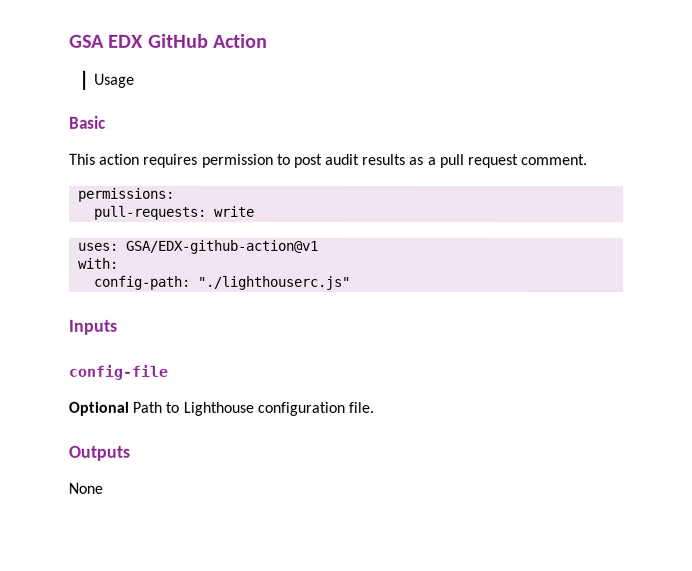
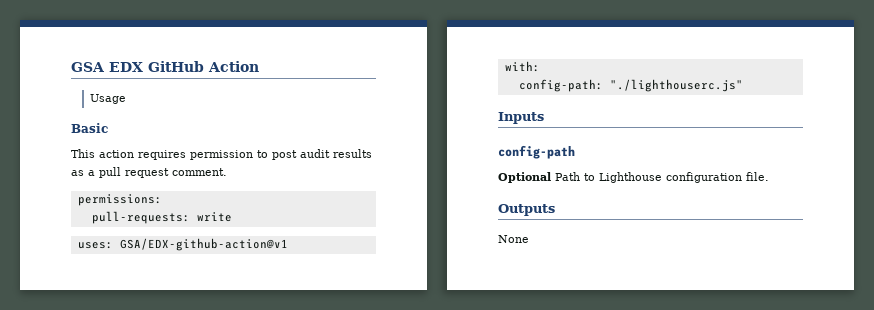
[68,364,168,380] config-file -> [498,145,575,159] config-path

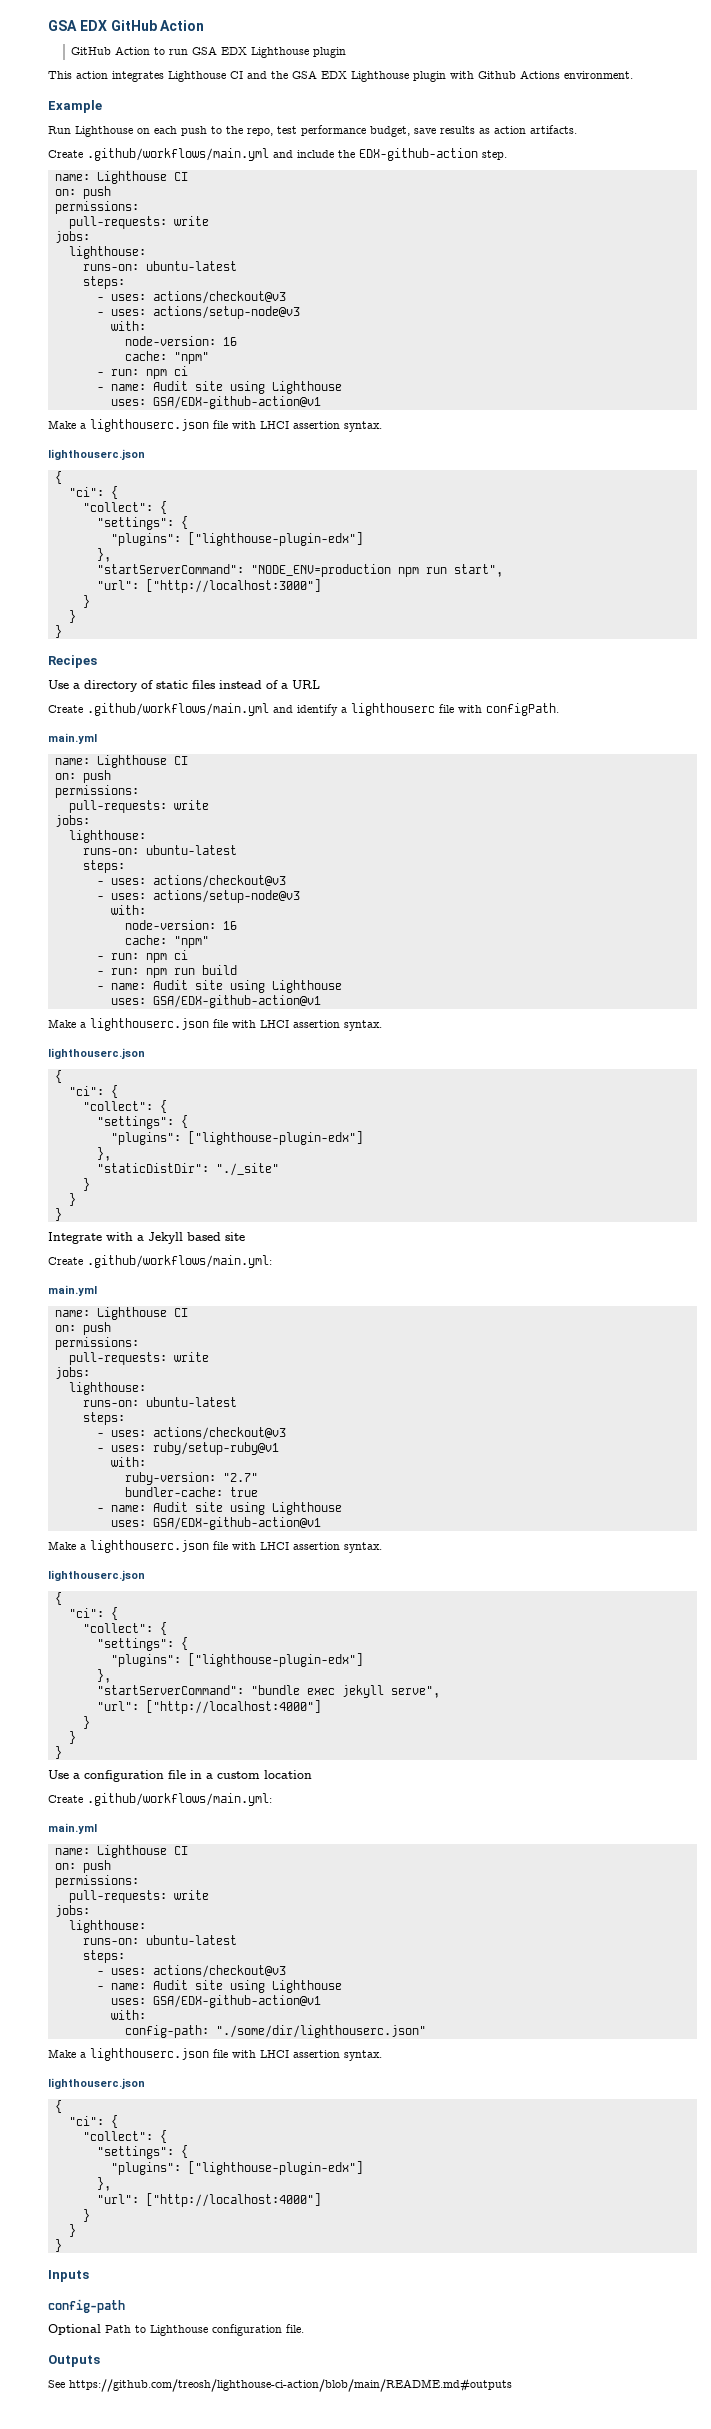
[89,94,126,104] [71,123,108,133] [71,149,372,160] [71,167,227,178] [77,194,162,206] [91,211,232,224] [77,238,288,251] [504,61,540,72] [518,79,743,92] Usage // Basic // This action requires permission to post audit results as a pull request comment. // permissions: // pull-requests: write // uses: GSA/EDX-github-action@v1 // with: // config-path: "./lighthouserc.js" -> [70,46,346,58] [48,70,633,82] [48,100,102,113] [48,125,577,137] [48,148,507,161] [54,171,188,184] [54,186,111,199] [54,201,139,214] [68,216,209,229] [54,231,90,243] [68,246,146,259] [82,261,237,271] [82,276,125,289] [96,291,286,304] [96,306,300,319] [110,321,146,331] [124,336,237,346] [124,351,209,364] [96,366,188,379] [96,381,342,394] [110,396,321,409] [48,419,382,432] [48,449,145,460] [54,471,62,484] [68,486,118,499] [82,501,167,514] [96,516,188,530] [110,532,363,546] [96,548,111,562] [96,564,503,577] [96,579,321,593] [82,595,90,608] [68,610,76,623] [54,625,62,638] [48,655,97,668] [48,680,320,692] [48,703,559,716] [48,733,97,744] [54,755,188,768] [54,770,111,783] [54,785,139,798] [68,800,209,813] [54,815,90,827] [68,830,146,843] [82,845,237,855] [82,860,125,873] [96,875,286,888] [96,890,300,903] [110,905,146,915] [124,920,237,930] [124,935,209,948] [96,950,188,963] [96,965,237,978] [96,980,342,993] [110,995,321,1008] [48,1018,382,1031] [48,1048,145,1059] [54,1070,62,1083] [68,1085,118,1098] [82,1100,167,1113] [96,1115,188,1129] [110,1131,363,1145] [96,1147,111,1161] [96,1163,279,1176] [82,1178,90,1191] [68,1193,76,1206] [54,1208,62,1221] [48,1232,245,1244] [48,1255,272,1268] [48,1285,97,1296] [54,1307,188,1320] [54,1322,111,1335] [54,1337,139,1350] [68,1352,209,1365] [54,1367,90,1379] [68,1382,146,1395] [82,1397,237,1407] [82,1412,125,1425] [96,1427,286,1440] [96,1442,279,1455] [110,1457,146,1467] [124,1472,258,1485] [124,1487,258,1497] [96,1502,342,1515] [110,1517,321,1530] [48,1540,382,1553] [48,1570,145,1581] [54,1592,62,1605] [68,1607,118,1620] [82,1622,167,1635] [96,1637,188,1651] [110,1653,363,1667] [96,1669,111,1683] [96,1685,440,1698] [96,1700,321,1714] [82,1716,90,1729] [68,1731,76,1744] [54,1746,62,1759] [48,1770,312,1782] [48,1793,272,1806] [48,1823,97,1834] [54,1845,188,1858] [54,1860,111,1873] [54,1875,139,1888] [68,1890,209,1903] [54,1905,90,1917] [68,1920,146,1933] [82,1935,237,1945] [82,1950,125,1963] [96,1965,286,1978] [96,1980,342,1993] [110,1995,321,2008] [110,2010,146,2020] [124,2025,426,2038] [48,2048,382,2061] [48,2078,145,2089] [54,2100,62,2113] [68,2115,118,2128] [82,2130,167,2143] [96,2145,188,2159] [110,2161,363,2175] [96,2177,111,2191] [96,2193,321,2207] [82,2209,90,2222] [68,2224,76,2237] [54,2239,62,2252] GitHub Action to run GSA EDX Lighthouse plugin // This action integrates Lighthouse CI and the GSA EDX Lighthouse plugin with Github Actions environment. // Example // Run Lighthouse on each push to the repo, test performance budget, save results as action artifacts. // Create .github/workflows/main.yml and include the EDX-github-action step. // name: Lighthouse CI // on: push // permissions: // pull-requests: write // jobs: // lighthouse: // runs-on: ubuntu-latest // steps: // - uses: actions/checkout@v3 // - uses: actions/setup-node@v3 // with: // node-version: 16 // cache: "npm" // - run: npm ci // - name: Audit site using Lighthouse // uses: GSA/EDX-github-action@v1 // Make a lighthouserc.json file with LHCI assertion syntax. // lighthouserc.json // { // "ci": { // "collect": { // "settings": { // "plugins": ["lighthouse-plugin-edx"] // }, // "startServerCommand": "NODE_ENV=production npm run start", // "url": ["http://localhost:3000"] // } // } // } // Recipes // Use a directory of static files instead of a URL // Create .github/workflows/main.yml and identify a lighthouserc file with configPath. // main.yml // name: Lighthouse CI // on: push // permissions: // pull-requests: write // jobs: // lighthouse: // runs-on: ubuntu-latest // steps: // - uses: actions/checkout@v3 // - uses: actions/setup-node@v3 // with: // node-version: 16 // cache: "npm" // - run: npm ci // - run: npm run build // - name: Audit site using Lighthouse // uses: GSA/EDX-github-action@v1 // Make a lighthouserc.json file with LHCI assertion syntax. // lighthouserc.json // { // "ci": { // "collect": { // "settings": { // "plugins": ["lighthouse-plugin-edx"] // }, // "staticDistDir": "./_site" // } // } // } // Integrate with a Jekyll based site // Create .github/workflows/main.yml: // main.yml // name: Lighthouse CI // on: push // permissions: // pull-requests: write // jobs: // lighthouse: // runs-on: ubuntu-latest // steps: // - uses: actions/checkout@v3 // - uses: ruby/setup-ruby@v1 // with: // ruby-version: "2.7" // bundler-cache: true // - name: Audit site using Lighthouse // uses: GSA/EDX-github-action@v1 // Make a lighthouserc.json file with LHCI assertion syntax. // lighthouserc.json // { // "ci": { // "collect": { // "settings": { // "plugins": ["lighthouse-plugin-edx"] // }, // "startServerCommand": "bundle exec jekyll serve", // "url": ["http://localhost:4000"] // } // } // } // Use a configuration file in a custom location // Create .github/workflows/main.yml: // main.yml // name: Lighthouse CI // on: push // permissions: // pull-requests: write // jobs: // lighthouse: // runs-on: ubuntu-latest // steps: // - uses: actions/checkout@v3 // - name: Audit site using Lighthouse // uses: GSA/EDX-github-action@v1 // with: // config-path: "./some/dir/lighthouserc.json" // Make a lighthouserc.json file with LHCI assertion syntax. // lighthouserc.json // { // "ci": { // "collect": { // "settings": { // "plugins": ["lighthouse-plugin-edx"] // }, // "url": ["http://localhost:4000"] // } // } // }
[498,235,529,243] // None -> [48,2378,512,2392] // See https://github.com/treosh/lighthouse-ci-action/blob/main/README.md#outputs

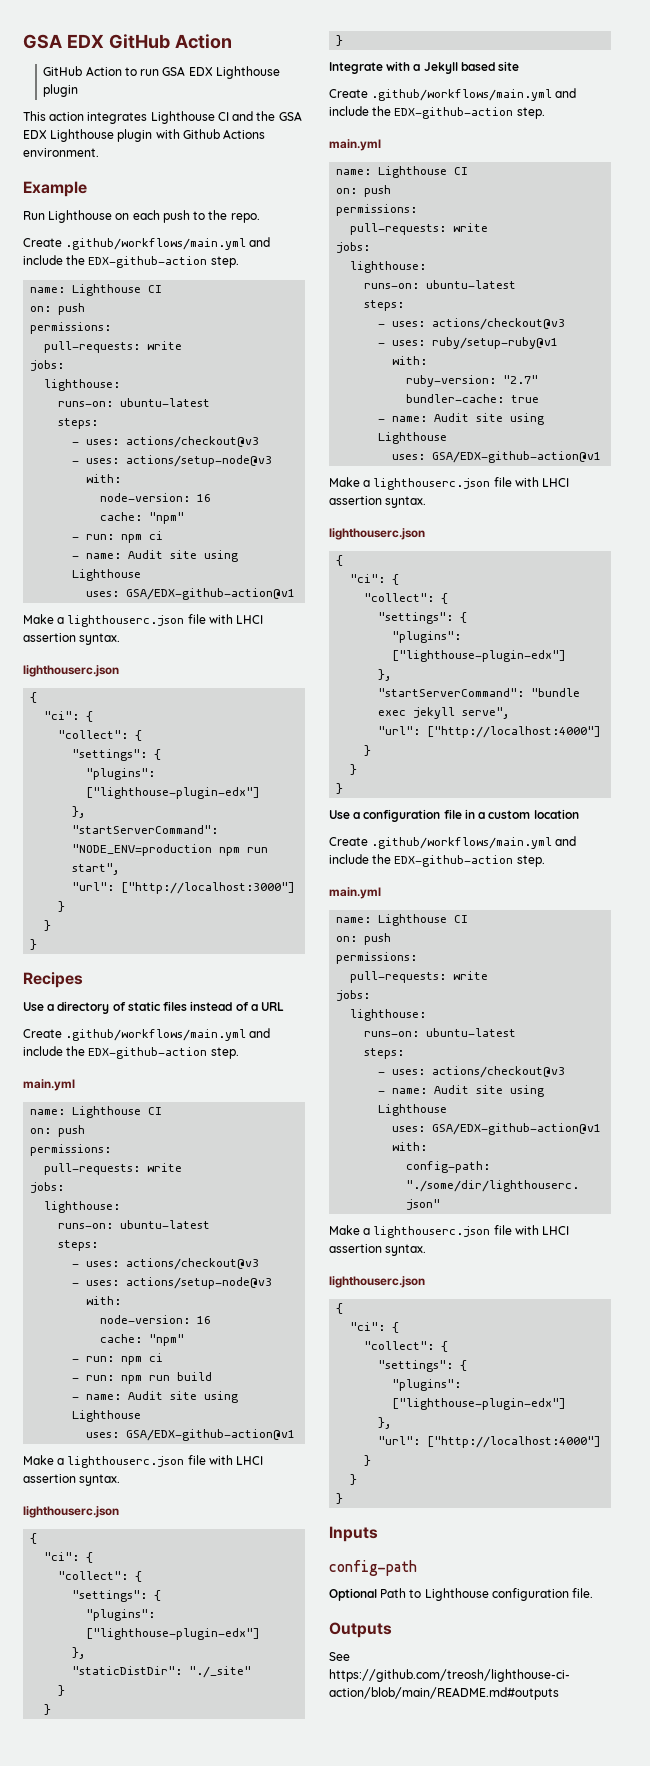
[247,125,577,137] repo, test performance budget, save results as action artifacts. -> [230,213,260,223] repo.
[297,703,559,716] identify a lighthouserc file with configPath. -> [23,1046,239,1059] include the EDX-github-action step.
[87,1255,272,1268] .github/workflows/main.yml: -> [371,88,577,101] [329,106,545,119] .github/workflows/main.yml and include the EDX-github-action step.
[87,1793,272,1806] .github/workflows/main.yml: -> [371,836,577,849] [329,854,545,867] .github/workflows/main.yml and include the EDX-github-action step.

